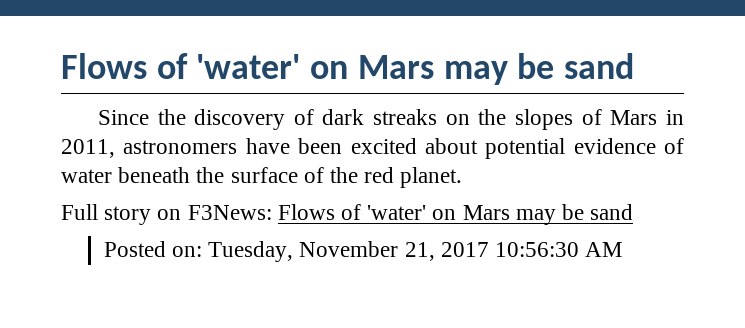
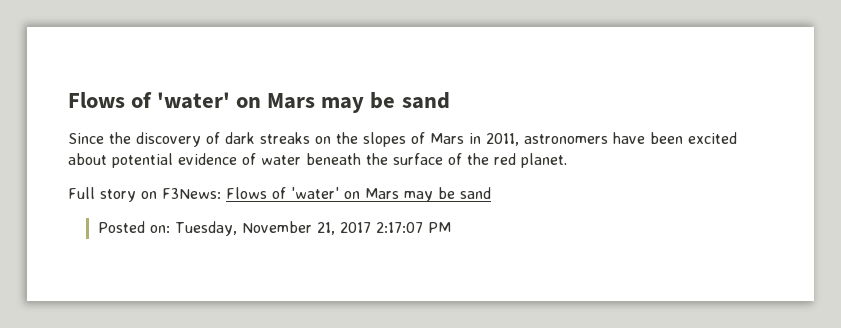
[494,242,623,257] 10:56:30 AM -> [375,222,451,233] 2:17:07 PM

